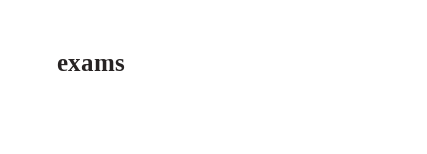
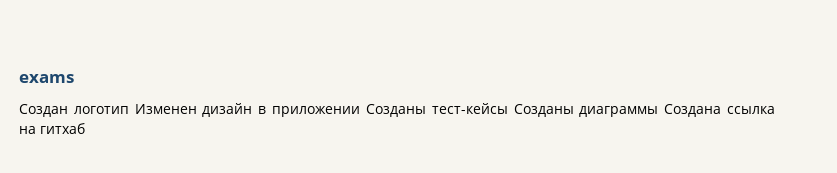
(125, 65) none -> [19,103,776,117] [19,123,85,134] // Создан логотип Изменен дизайн в приложении Созданы тест-кейсы Созданы диаграммы Создана ссылка на гитхаб

